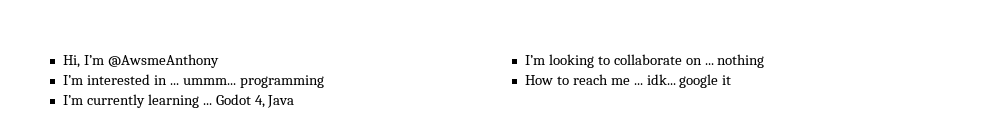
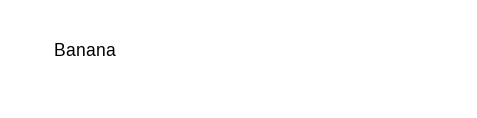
[62,54,219,68] [62,74,324,88] [62,94,295,108] [524,54,765,68] [524,74,732,88] Hi, I’m @AwsmeAnthony // I’m interested in ... ummm... programming // I’m currently learning ... Godot 4, Java // I’m looking to collaborate on ... nothing // How to reach me ... idk... google it -> [54,43,116,56] Banana

